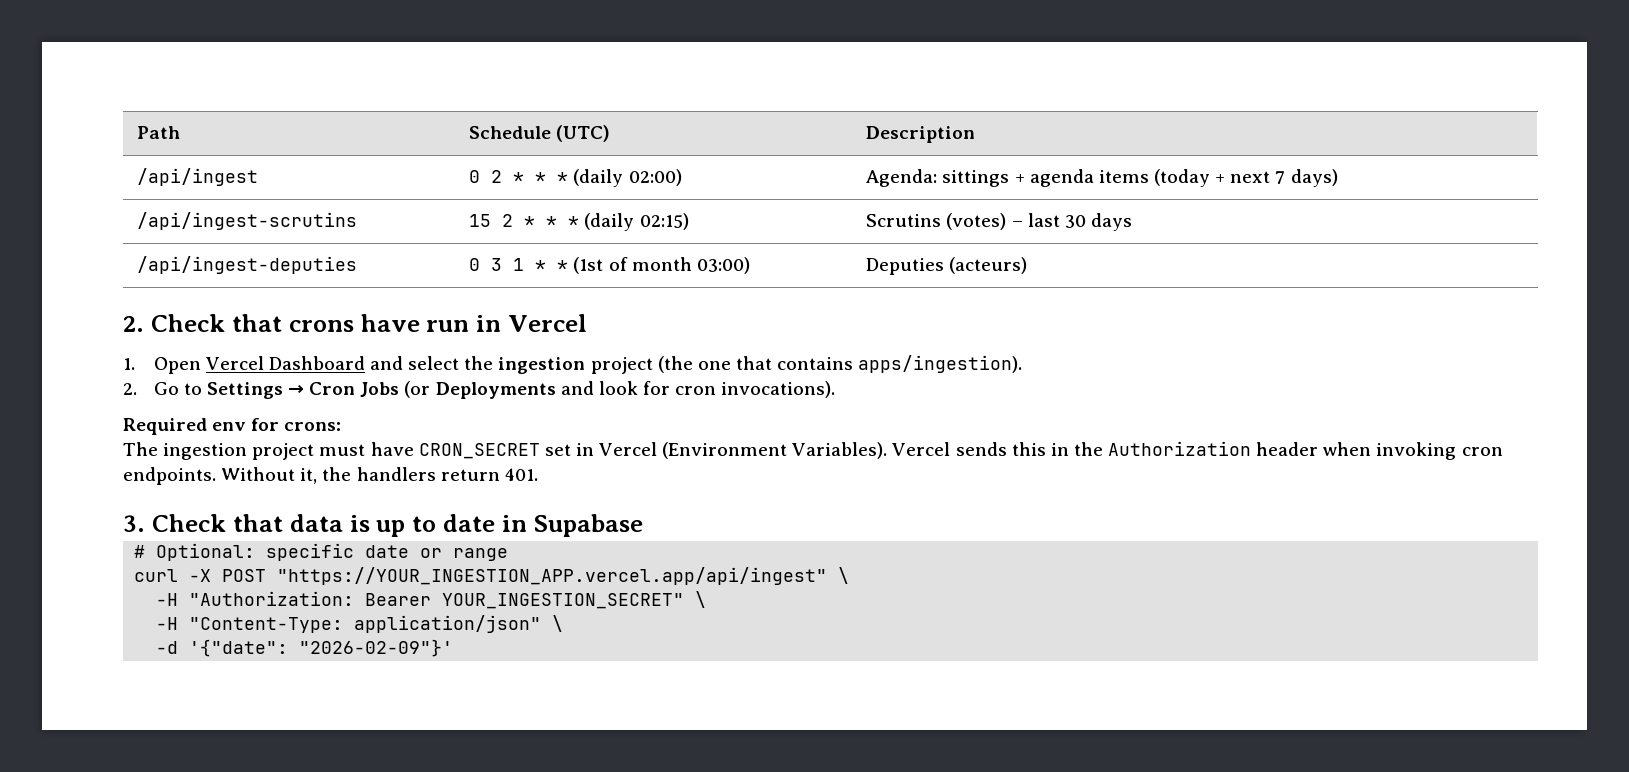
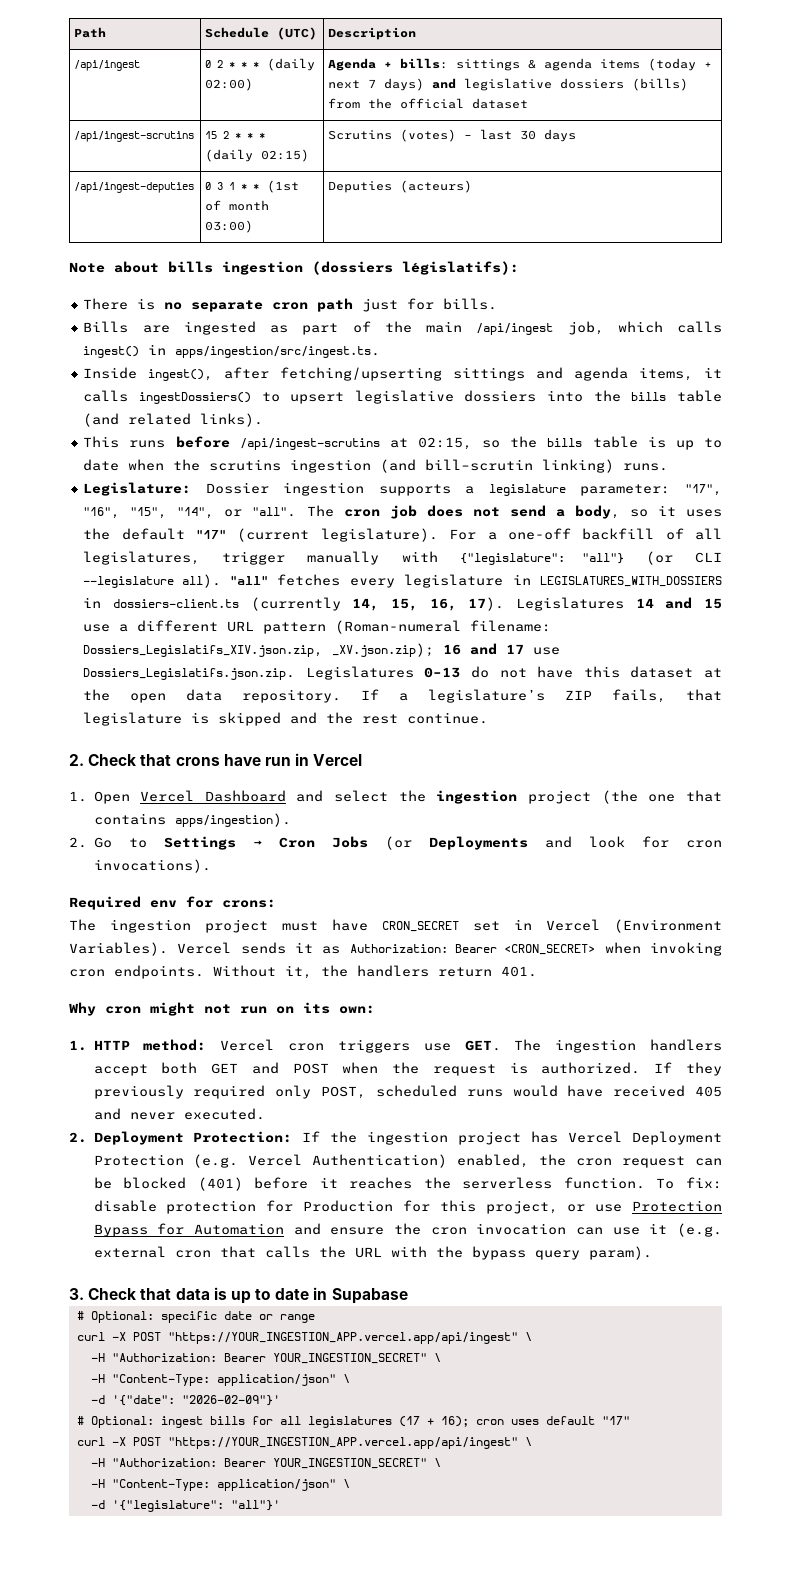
[866,169,1025,187] Agenda: sittings + -> [328,58,537,71] Agenda + bills: sittings &
(1338, 178) none -> [432,78,689,91] [328,98,529,109] and legislative dossiers (bills) from the official dataset
(1028, 265) none -> [69,261,519,275] [83,298,498,312] [83,321,722,335] [83,344,381,358] [83,367,722,381] [83,390,722,404] [83,413,264,427] [83,436,722,450] [83,459,669,473] [83,482,722,496] [83,505,722,519] [83,528,722,542] [83,551,722,565] [83,574,722,588] [83,597,722,611] [83,620,552,634] [83,643,561,657] [83,666,722,680] [83,689,723,703] [83,712,489,726] // Note about bills ingestion (dossiers législatifs): // There is no separate cron path just for bills. // Bills are ingested as part of the main /api/ingest job, which calls ingest() in apps/ingestion/src/ingest.ts. // Inside ingest(), after fetching/upserting sittings and agenda items, it calls ingestDossiers() to upsert legislative dossiers into the bills table (and related links). // This runs before /api/ingest-scrutins at 02:15, so the bills table is up to date when the scrutins ingestion (and bill–scrutin linking) runs. // Legislature: Dossier ingestion supports a legislature parameter: "17", "16", "15", "14", or "all". The cron job does not send a body, so it uses the default "17" (current legislature). For a one-off backfill of all legislatures, trigger manually with {"legislature": "all"} (or CLI --legislature all). "all" fetches every legislature in LEGISLATURES_WITH_DOSSIERS in dossiers-client.ts (currently 14, 15, 16, 17). Legislatures 14 and 15 use a different URL pattern (Roman-numeral filename: Dossiers_Legislatifs_XIV.json.zip, _XV.json.zip); 16 and 17 use Dossiers_Legislatifs.json.zip. Legislatures 0–13 do not have this dataset at the open data repository. If a legislature’s ZIP fails, that legislature is skipped and the rest continue.
[1011,441,1319,456] this in the Authorization header -> [295,942,596,955] it as Authorization: Bearer <CRON_SECRET>
(538, 474) none -> [69,1002,375,1016] [69,1039,722,1053] [93,1062,722,1076] [93,1085,722,1099] [93,1108,265,1120] [69,1131,722,1145] [93,1154,722,1168] [93,1177,722,1191] [93,1200,722,1214] [93,1223,722,1237] [93,1246,652,1260] // Why cron might not run on its own: // 1. HTTP method: Vercel cron triggers use GET. The ingestion handlers accept both GET and POST when the request is authorized. If they previously required only POST, scheduled runs would have received 405 and never executed. // 2. Deployment Protection: If the ingestion project has Vercel Deployment Protection (e.g. Vercel Authentication) enabled, the cron request can be blocked (401) before it reaches the serverless function. To fix: disable protection for Production for this project, or use Protection Bypass for Automation and ensure the cron invocation can use it (e.g. external cron that calls the URL with the bypass query param).
(454, 648) none -> [76,1416,630,1428] [76,1437,532,1449] [90,1458,441,1469] [90,1479,350,1491] [90,1500,280,1512] // # Optional: ingest bills for all legislatures (17 + 16); cron uses default "17" // curl -X POST "https://YOUR_INGESTION_APP.vercel.app/api/ingest" \ // -H "Authorization: Bearer YOUR_INGESTION_SECRET" \ // -H "Content-Type: application/json" \ // -d '{"legislature": "all"}'

